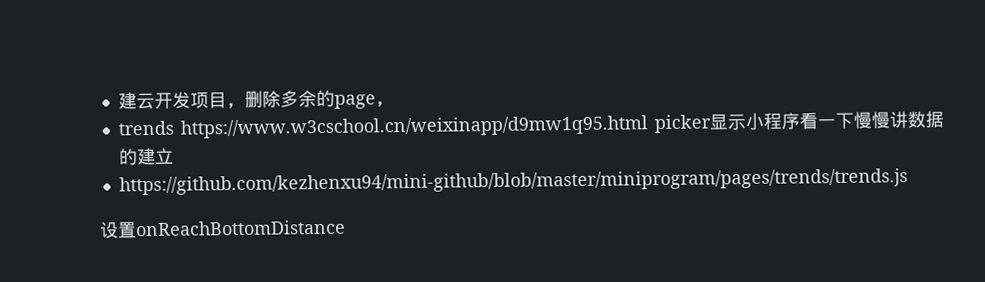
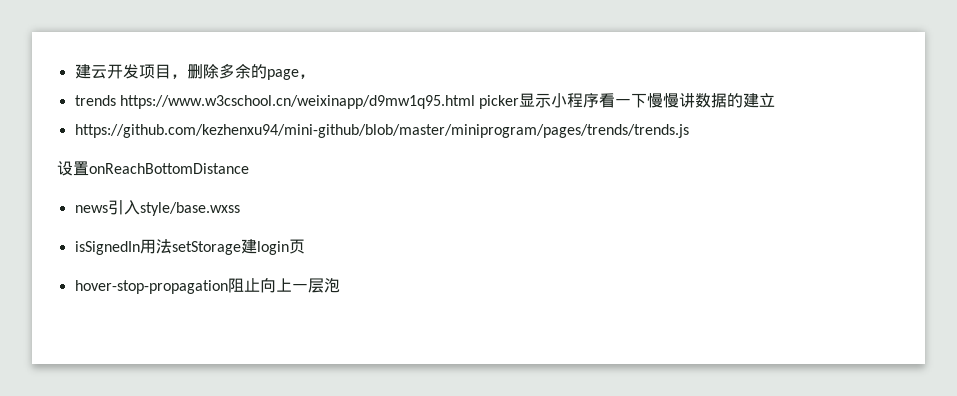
(346, 228) none -> [74,200,240,216] [74,239,305,255] [74,278,340,294] // news引入style/base.wxss // isSignedIn用法setStorage建login页 // hover-stop-propagation阻止向上一层泡

